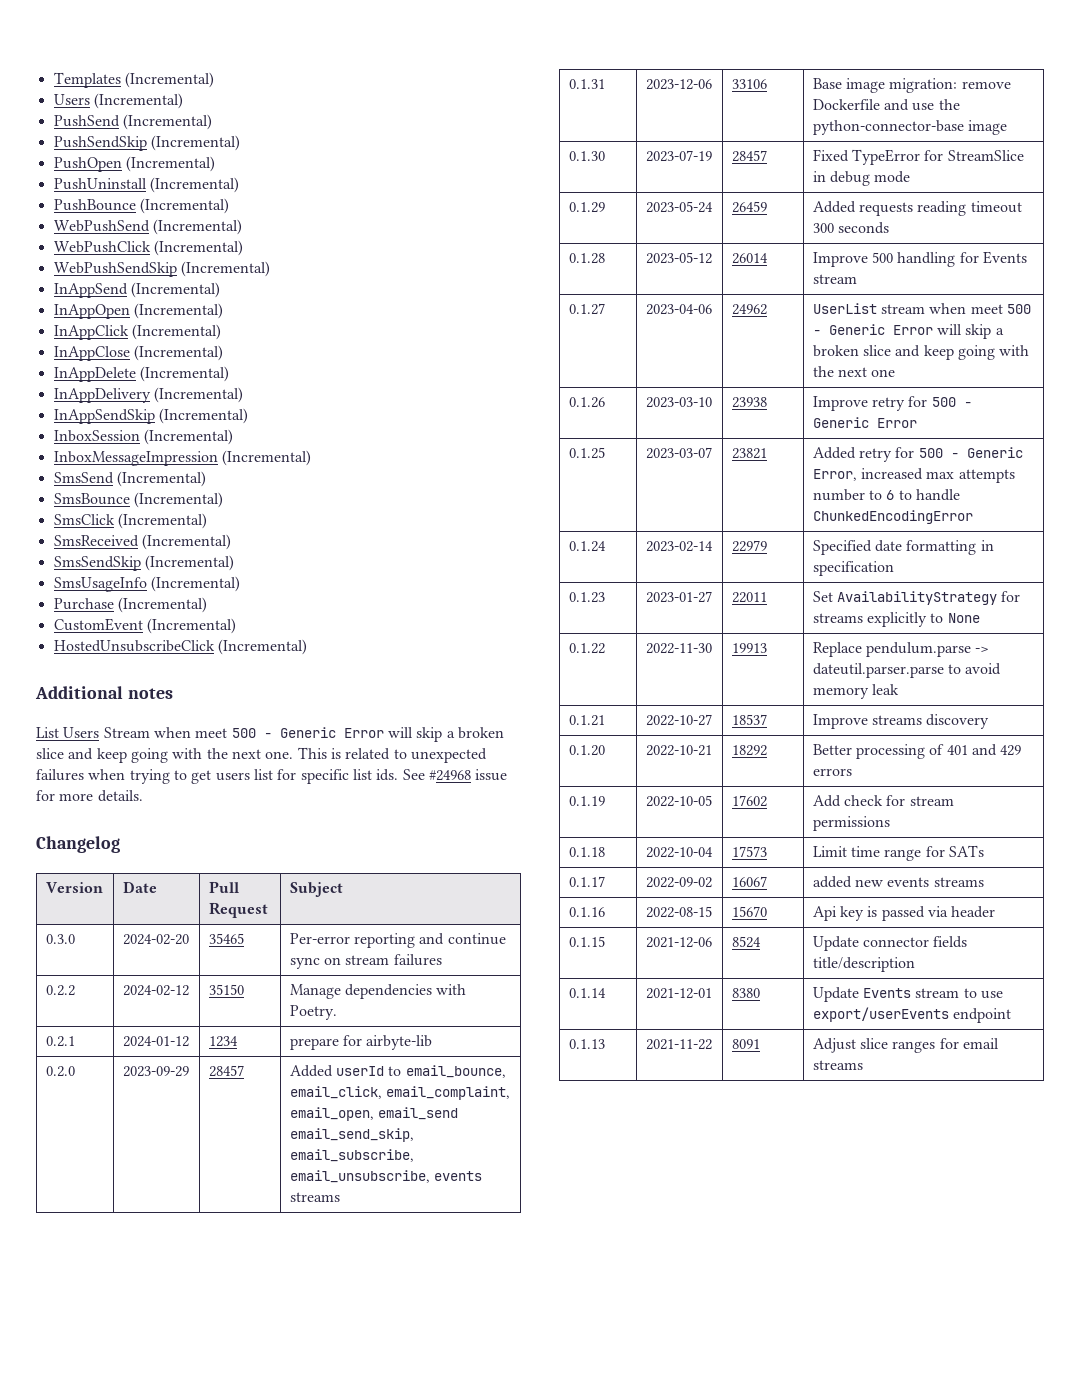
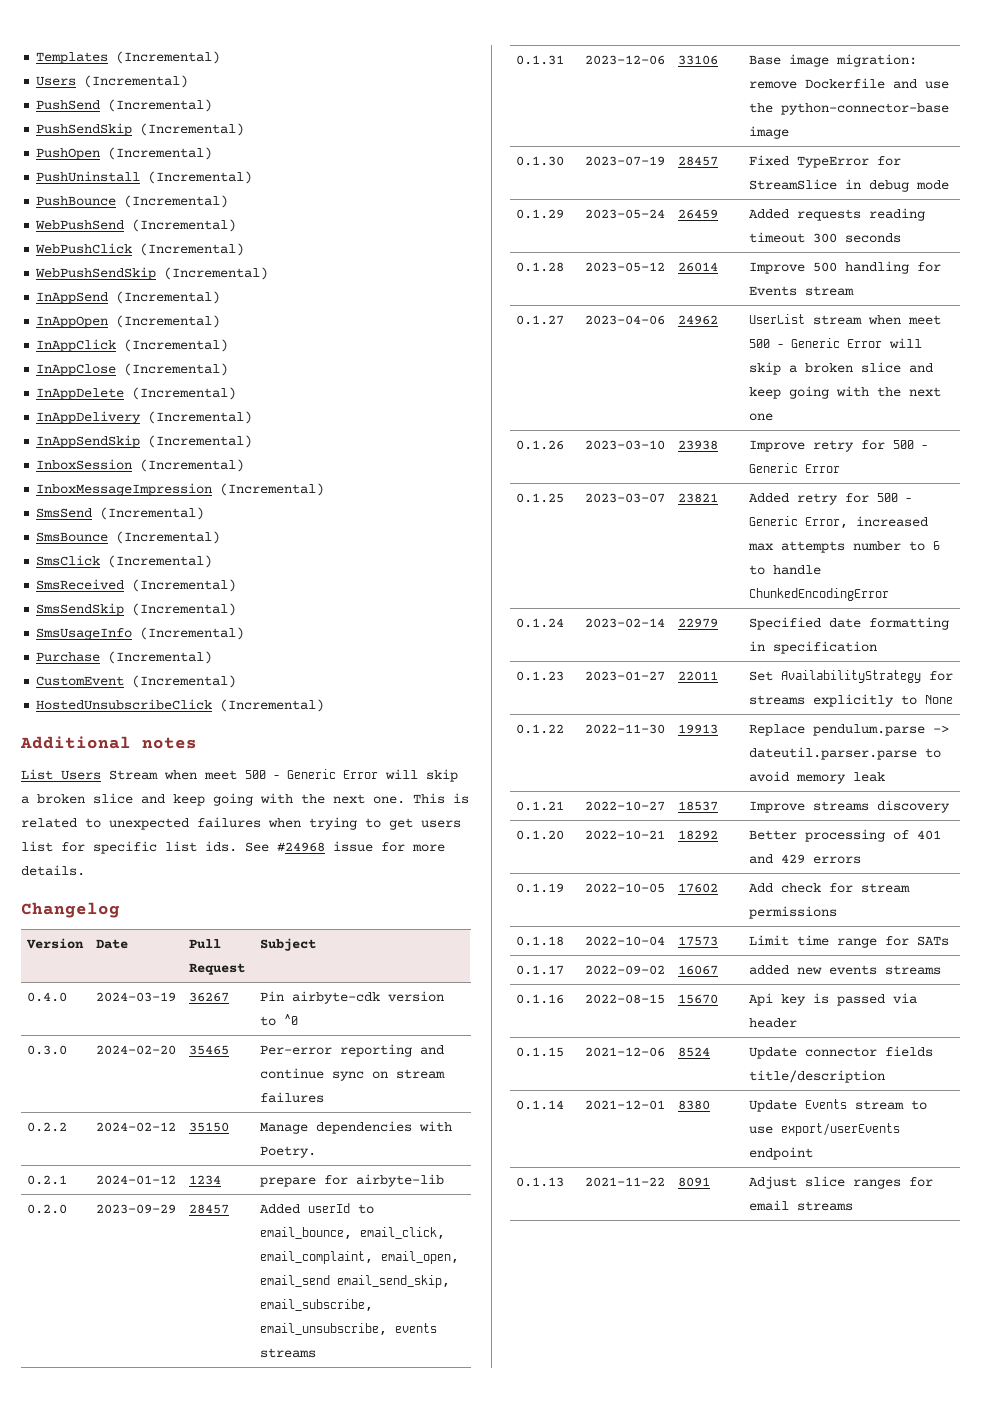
(343, 889) none -> [27,992,68,1002] [96,992,177,1002] [189,992,230,1002] [260,991,445,1004] [260,1014,299,1026] // 0.4.0 | 2024-03-19 | 36267 | Pin airbyte-cdk version to ^0

